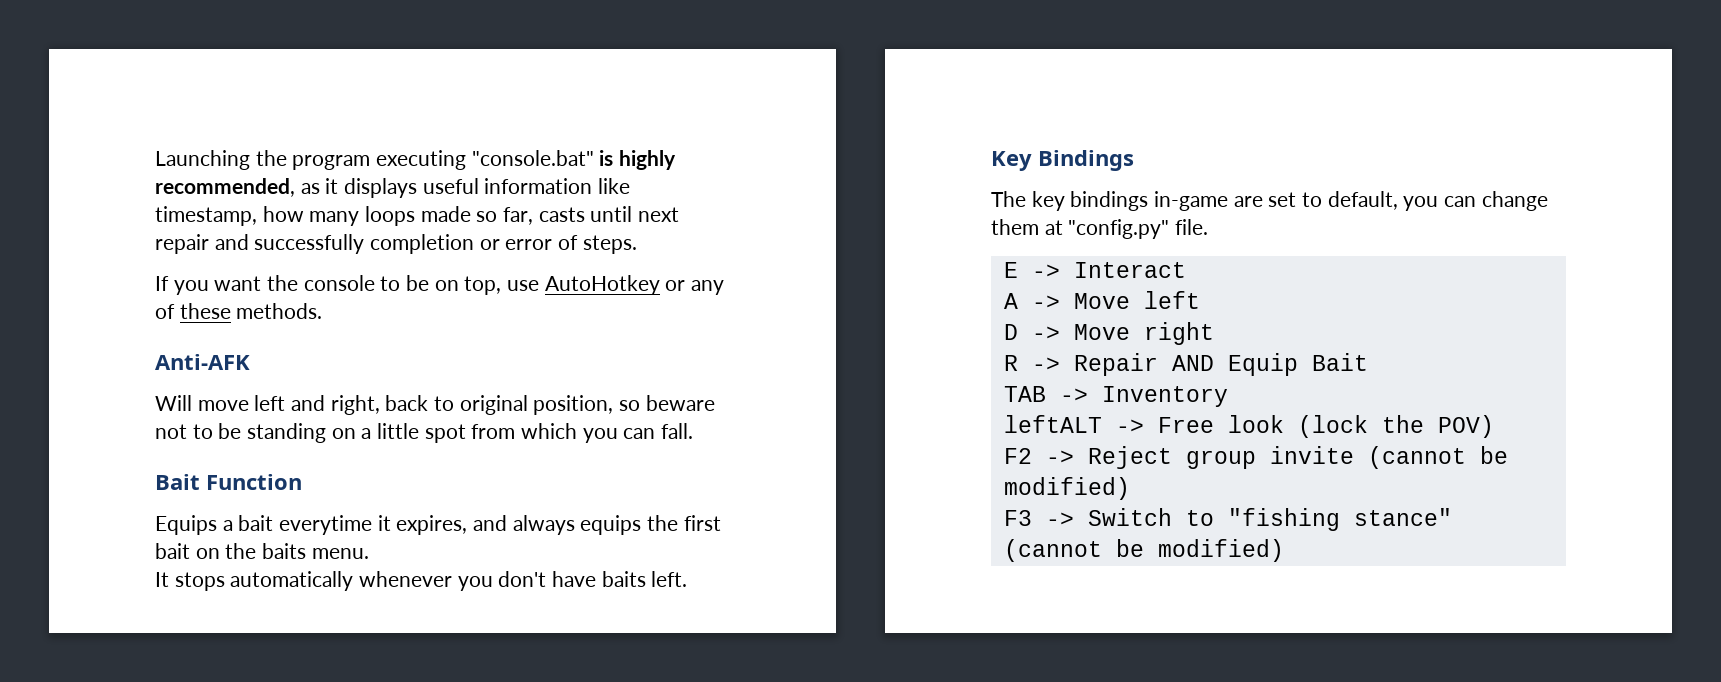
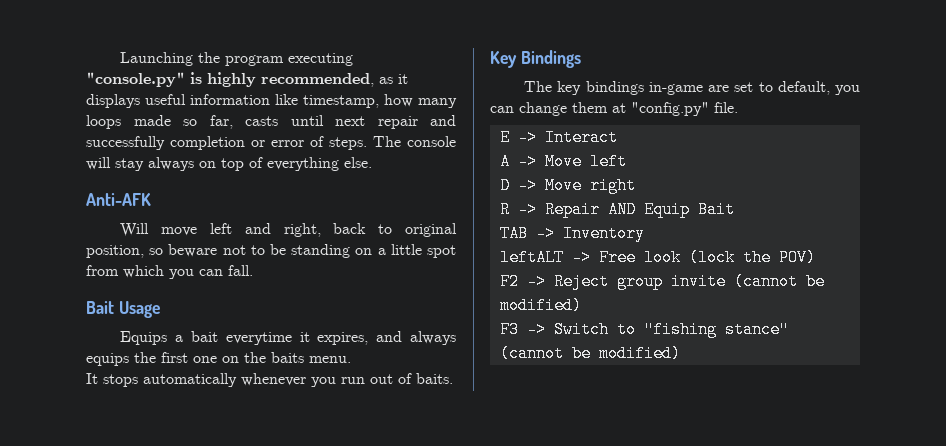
[471,150,594,166] "console.bat" -> [86,72,185,87] "console.py"
[155,275,725,295] [155,303,323,319] // If you want the console to be on top, use AutoHotkey or any of these methods. -> [373,136,456,147] [86,157,372,171] The console will stay always on top of everything else.
[206,474,302,490] Function -> [118,301,160,318] Usage
[155,543,190,559] bait -> [193,356,217,363] one
[498,571,688,587] don't have baits left. -> [341,373,453,384] run out of baits.

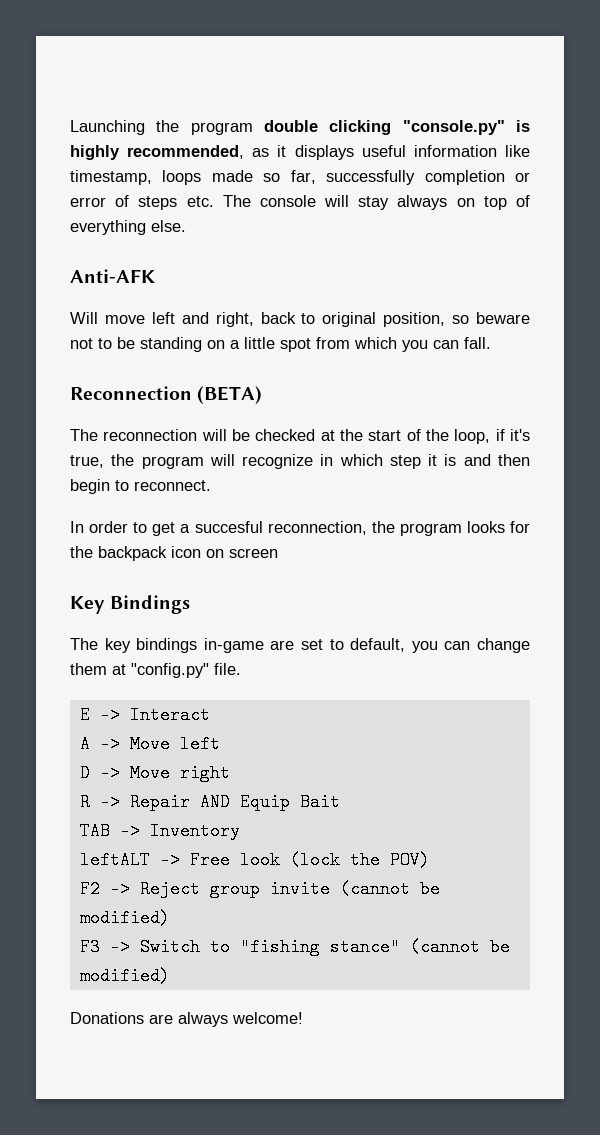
[288,53,354,66] executing -> [264,120,392,135] double clicking
[384,94,457,108] how many -> (152, 177) none
[245,115,456,129] casts until next repair and -> (316, 177) none
[329,137,367,150] steps. -> [138,196,214,210] steps etc.
[86,301,160,318] [120,331,456,345] [86,352,351,366] [86,373,453,387] Bait Usage // Equips a bait everytime it expires, and always equips the first one on the baits menu. // It stops automatically whenever you run out of baits. -> [70,386,263,404] [70,429,530,444] [70,454,530,469] [70,479,211,494] [70,521,531,536] [70,546,278,561] Reconnection (BETA) // The reconnection will be checked at the start of the loop, if it's true, the program will recognize in which step it is and then begin to reconnect. // In order to get a succesful reconnection, the program looks for the backpack icon on screen
(681, 353) none -> [70,1012,303,1027] // Donations are always welcome!

